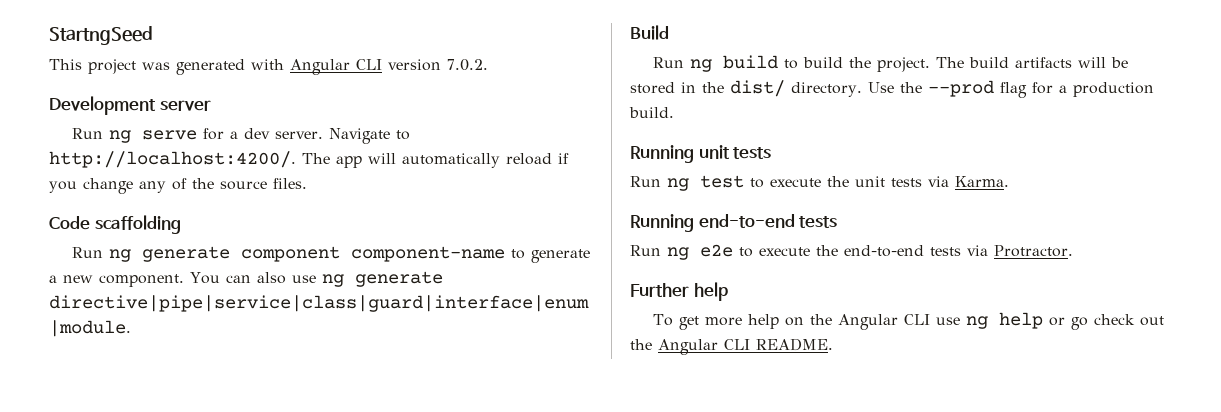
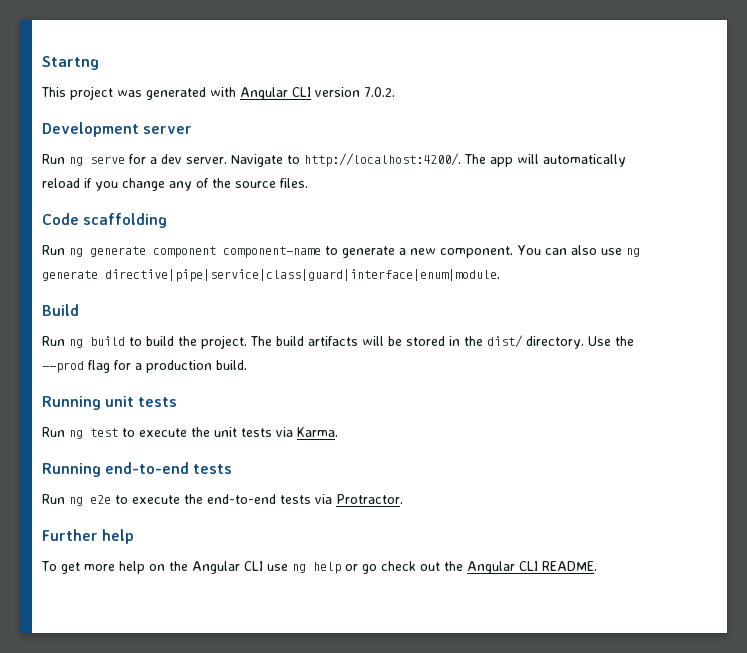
[49,26,153,45] StartngSeed -> [42,56,99,70] Startng

